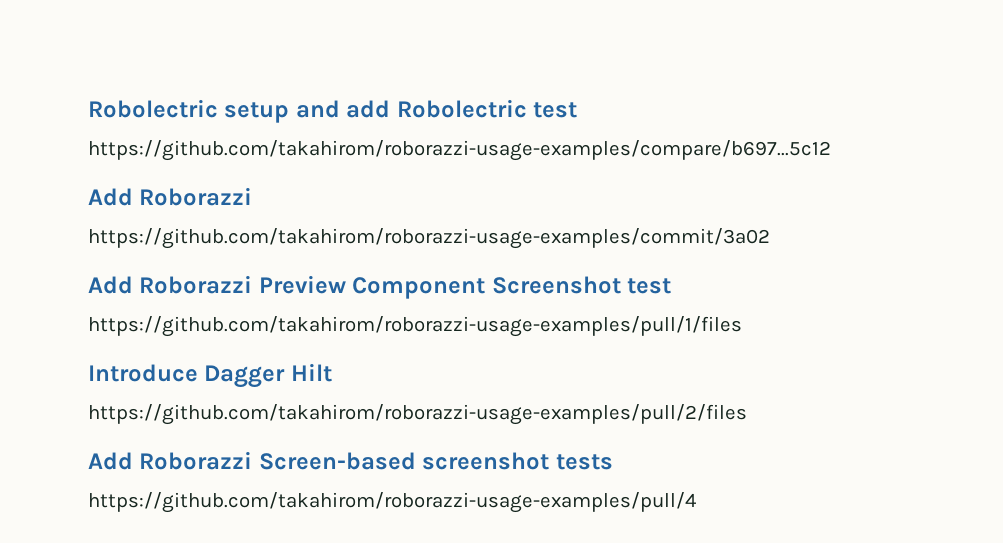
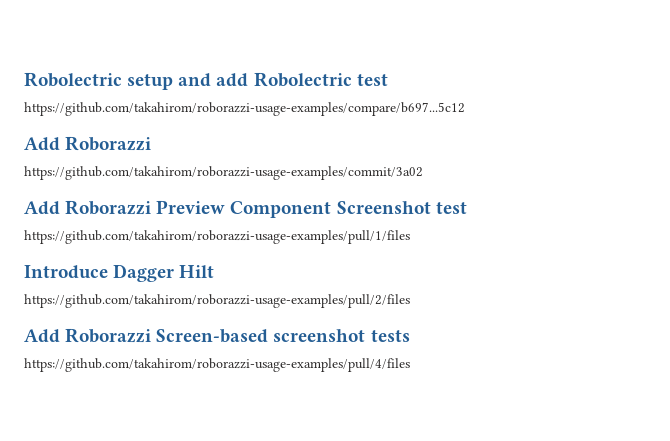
[88,492,696,513] https://github.com/takahirom/roborazzi-usage-examples/pull/4 -> [24,358,410,372] https://github.com/takahirom/roborazzi-usage-examples/pull/4/files

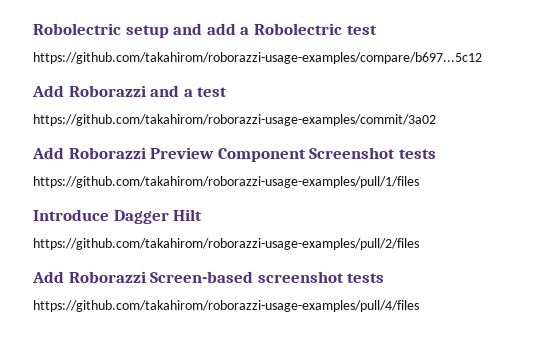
(249, 80) none -> [240,27,250,35] a
(152, 143) none -> [150,85,228,97] and a test
[435,202,467,214] test -> [398,149,436,159] tests

